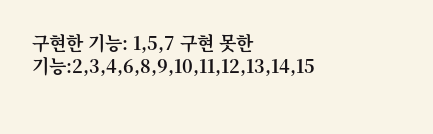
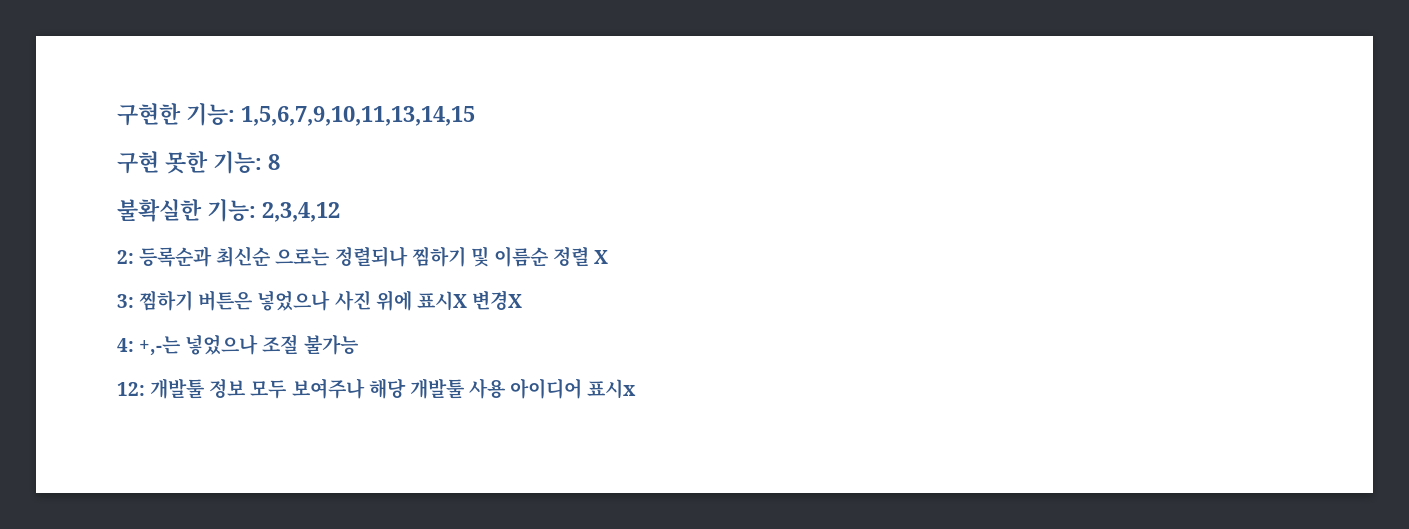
[133,36,175,53] 1,5,7 -> [241,106,475,126] 1,5,6,7,9,10,11,13,14,15 //
[32,56,315,76] 기능:2,3,4,6,8,9,10,11,12,13,14,15 -> [213,150,280,174] [117,198,340,222] [117,246,609,267] [117,290,522,311] [117,334,359,356] [117,378,637,399] 기능: 8 // 불확실한 기능: 2,3,4,12 // 2: 등록순과 최신순 으로는 정렬되나 찜하기 및 이름순 정렬 X // 3: 찜하기 버튼은 넣었으나 사진 위에 표시X 변경X // 4: +,-는 넣었으나 조절 불가능 // 12: 개발툴 정보 모두 보여주나 해당 개발툴 사용 아이디어 표시x

